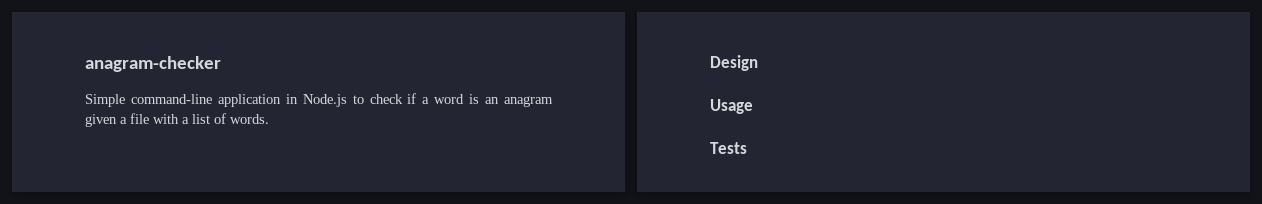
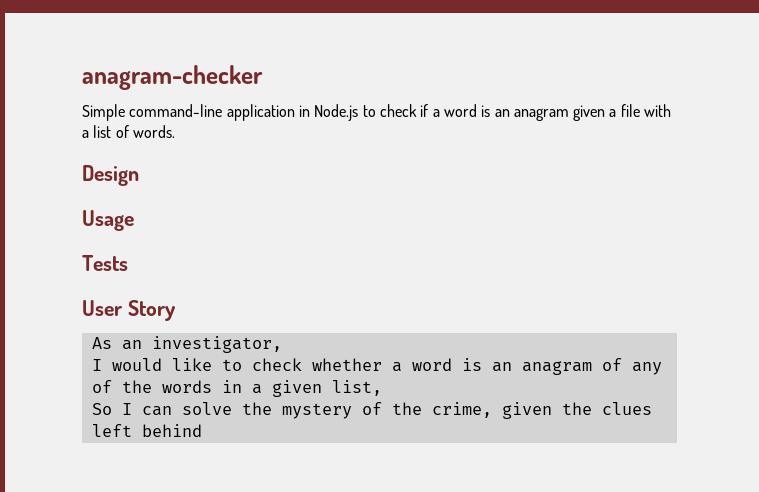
(747, 148) none -> [82,300,176,321] [91,336,282,353] [91,358,662,375] [91,380,382,397] [91,402,652,419] [91,424,202,437] // User Story // As an investigator, // I would like to check whether a word is an anagram of any of the words in a given list, // So I can solve the mystery of the crime, given the clues left behind

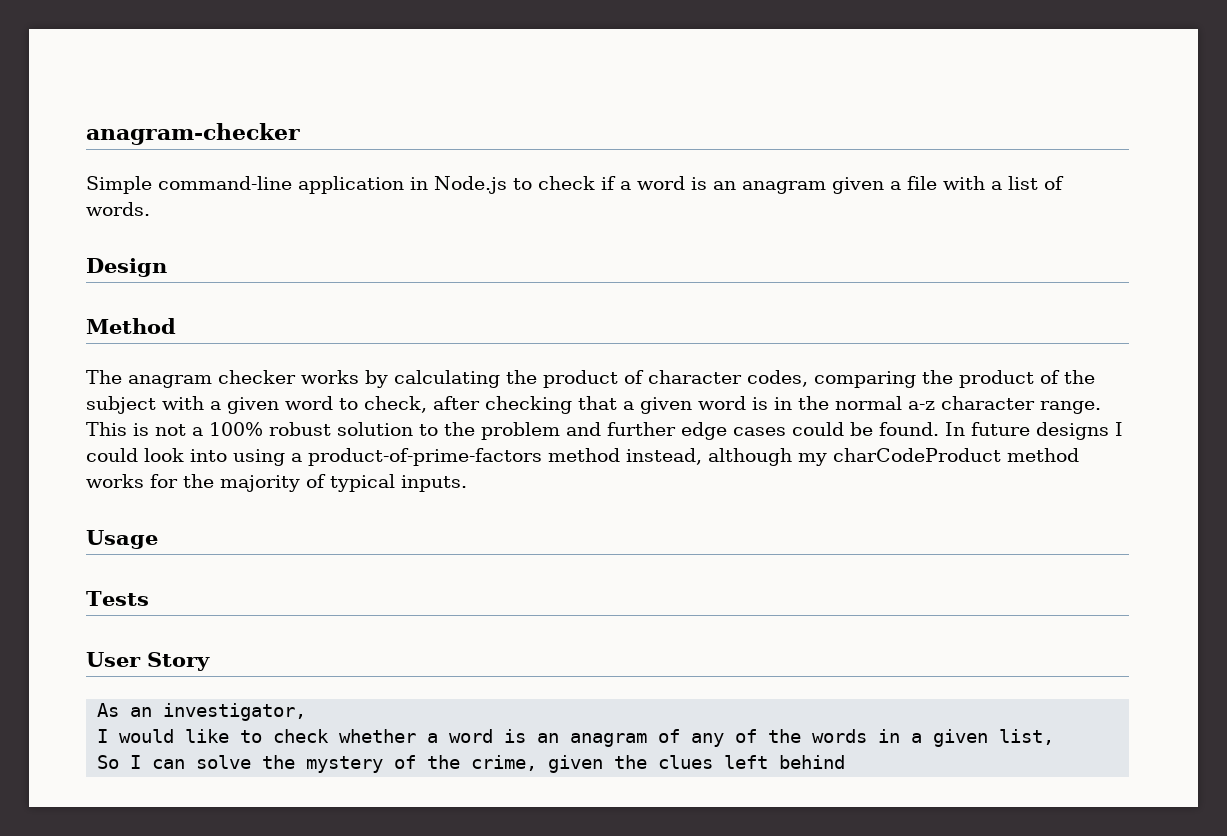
(139, 175) none -> [86,318,176,334] [86,370,1095,388] [86,396,1101,414] [86,422,1123,440] [86,448,1079,466] [86,474,467,492] // Method // The anagram checker works by calculating the product of character codes, comparing the product of the subject with a given word to check, after checking that a given word is in the normal a-z character range. This is not a 100% robust solution to the problem and further edge cases could be found. In future designs I could look into using a product-of-prime-factors method instead, although my charCodeProduct method works for the majority of typical inputs.

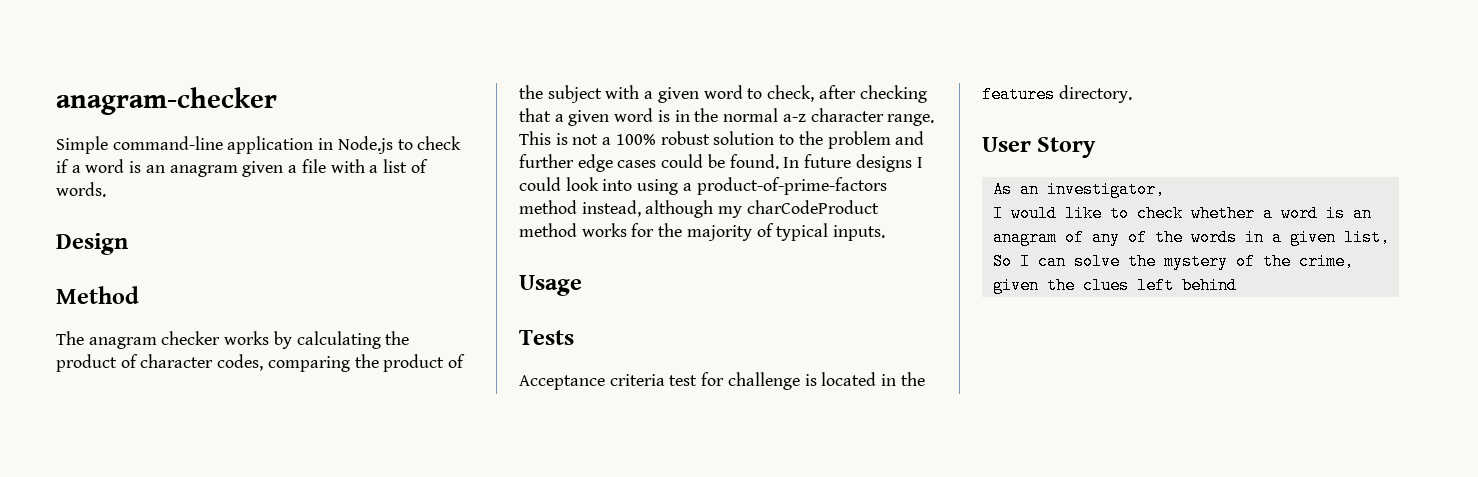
(149, 598) none -> [519,372,925,390] [982,85,1132,103] // Acceptance criteria test for challenge is located in the features directory.

